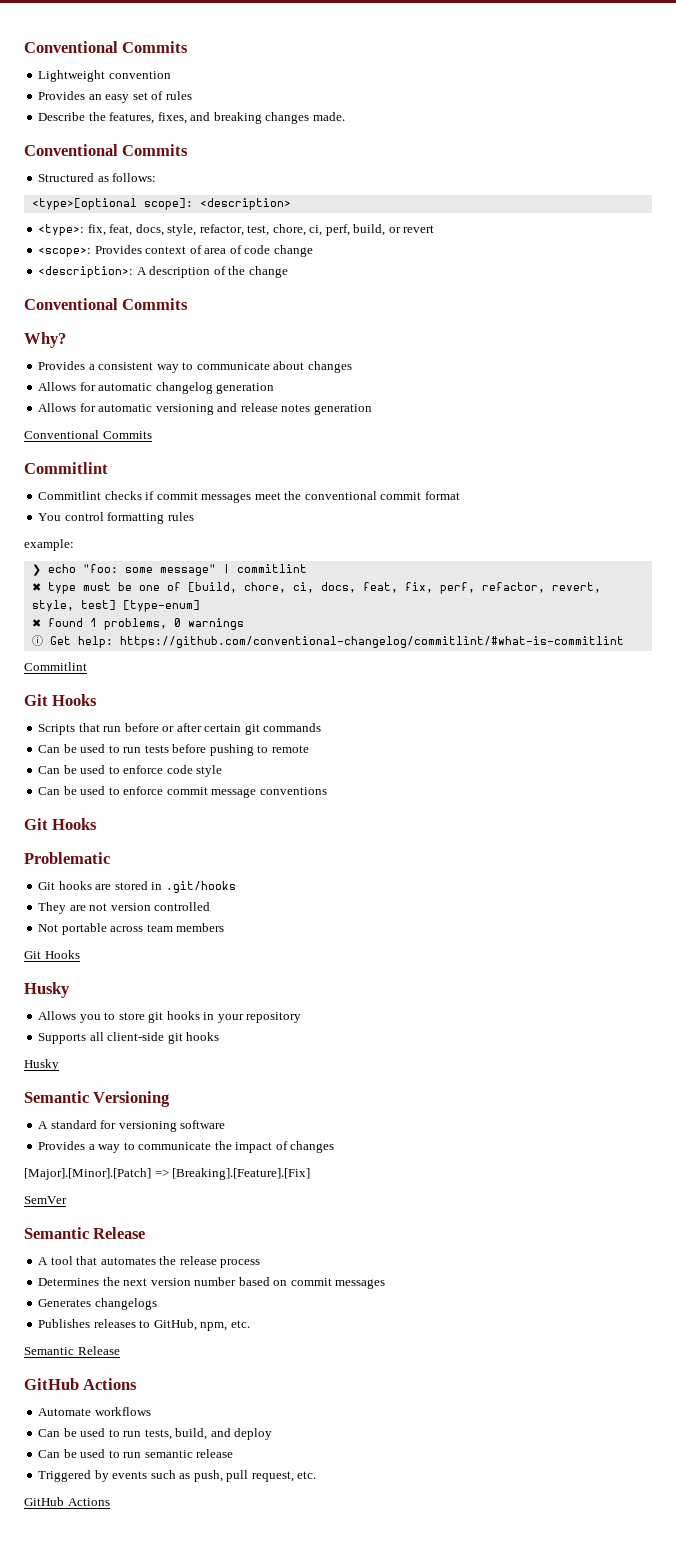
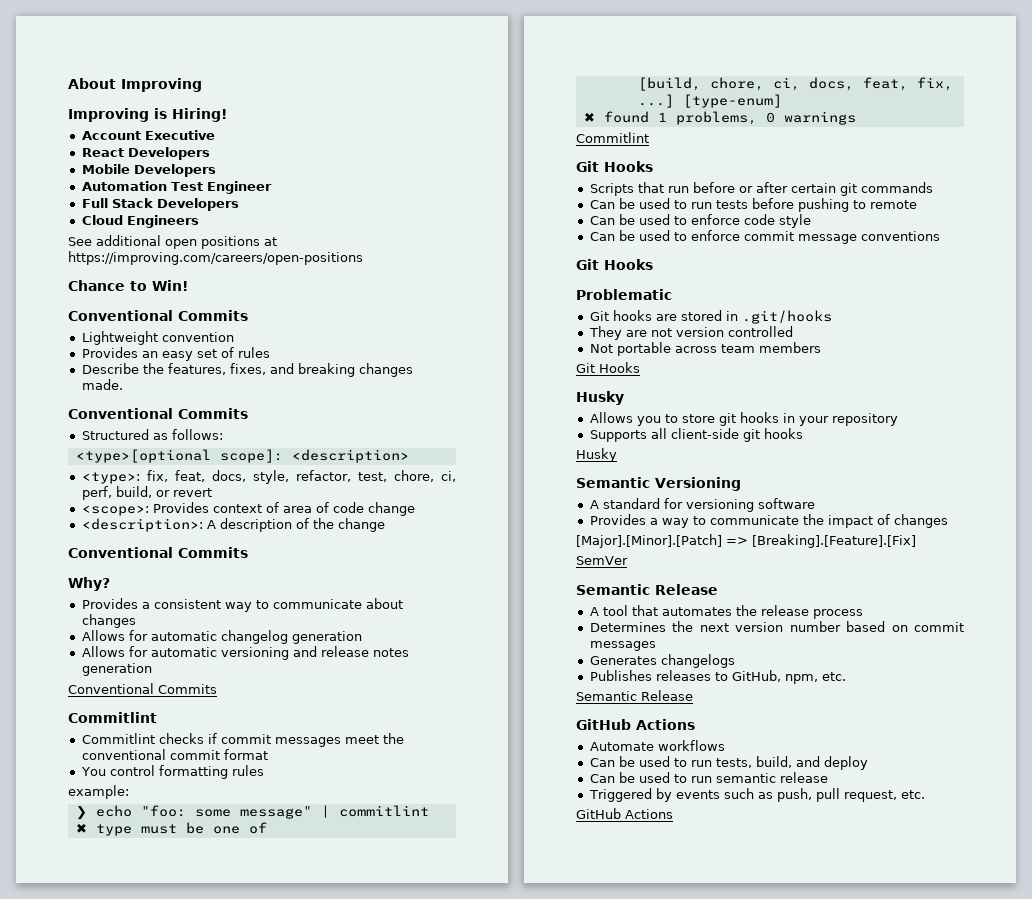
(24, 47) none -> [68,78,202,92] [68,108,227,122] [81,130,215,140] [81,147,210,160] [81,164,216,177] [81,181,272,194] [81,198,239,211] [81,215,199,228] [68,235,277,249] [68,251,363,265] [68,280,188,291] About Improving // Improving is Hiring! // Account Executive // React Developers // Mobile Developers // Automation Test Engineer // Full Stack Developers // Cloud Engineers // See additional open positions at https://improving.com/careers/open-positions // Chance to Win! //
(181, 586) none -> (267, 828) //
[439,582,601,594] [31,600,116,612] perf, refactor, revert, style, test] -> [637,94,674,108] ...]
[31,635,624,648] // ⓘ Get help: https://github.com/conventional-changelog/commitlint/#what-is-commitlint -> (856, 118) none

